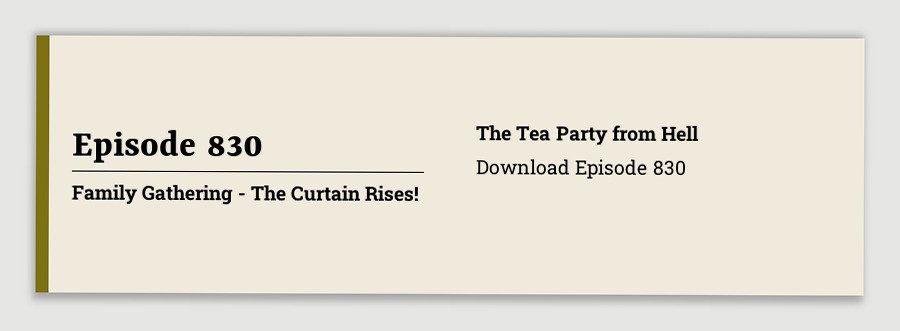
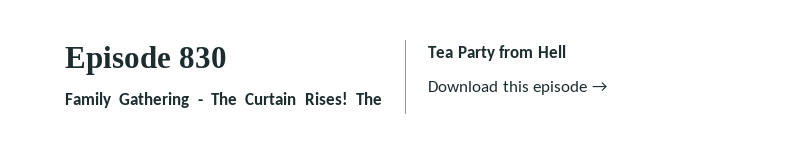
[574,159,687,179] Episode 830 -> [502,81,607,95] this episode →

